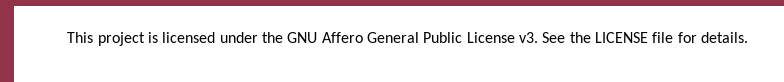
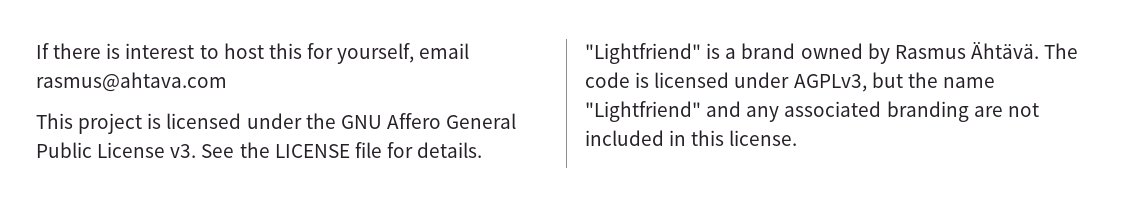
(67, 37) none -> [36,43,470,64] [36,72,227,92] If there is interest to host this for yourself, email rasmus@ahtava.com //
(748, 37) none -> [585,41,1079,64] [585,72,995,92] [585,101,1039,122] [585,130,798,146] "Lightfriend" is a brand owned by Rasmus Ähtävä. The code is licensed under AGPLv3, but the name "Lightfriend" and any associated branding are not included in this license.

